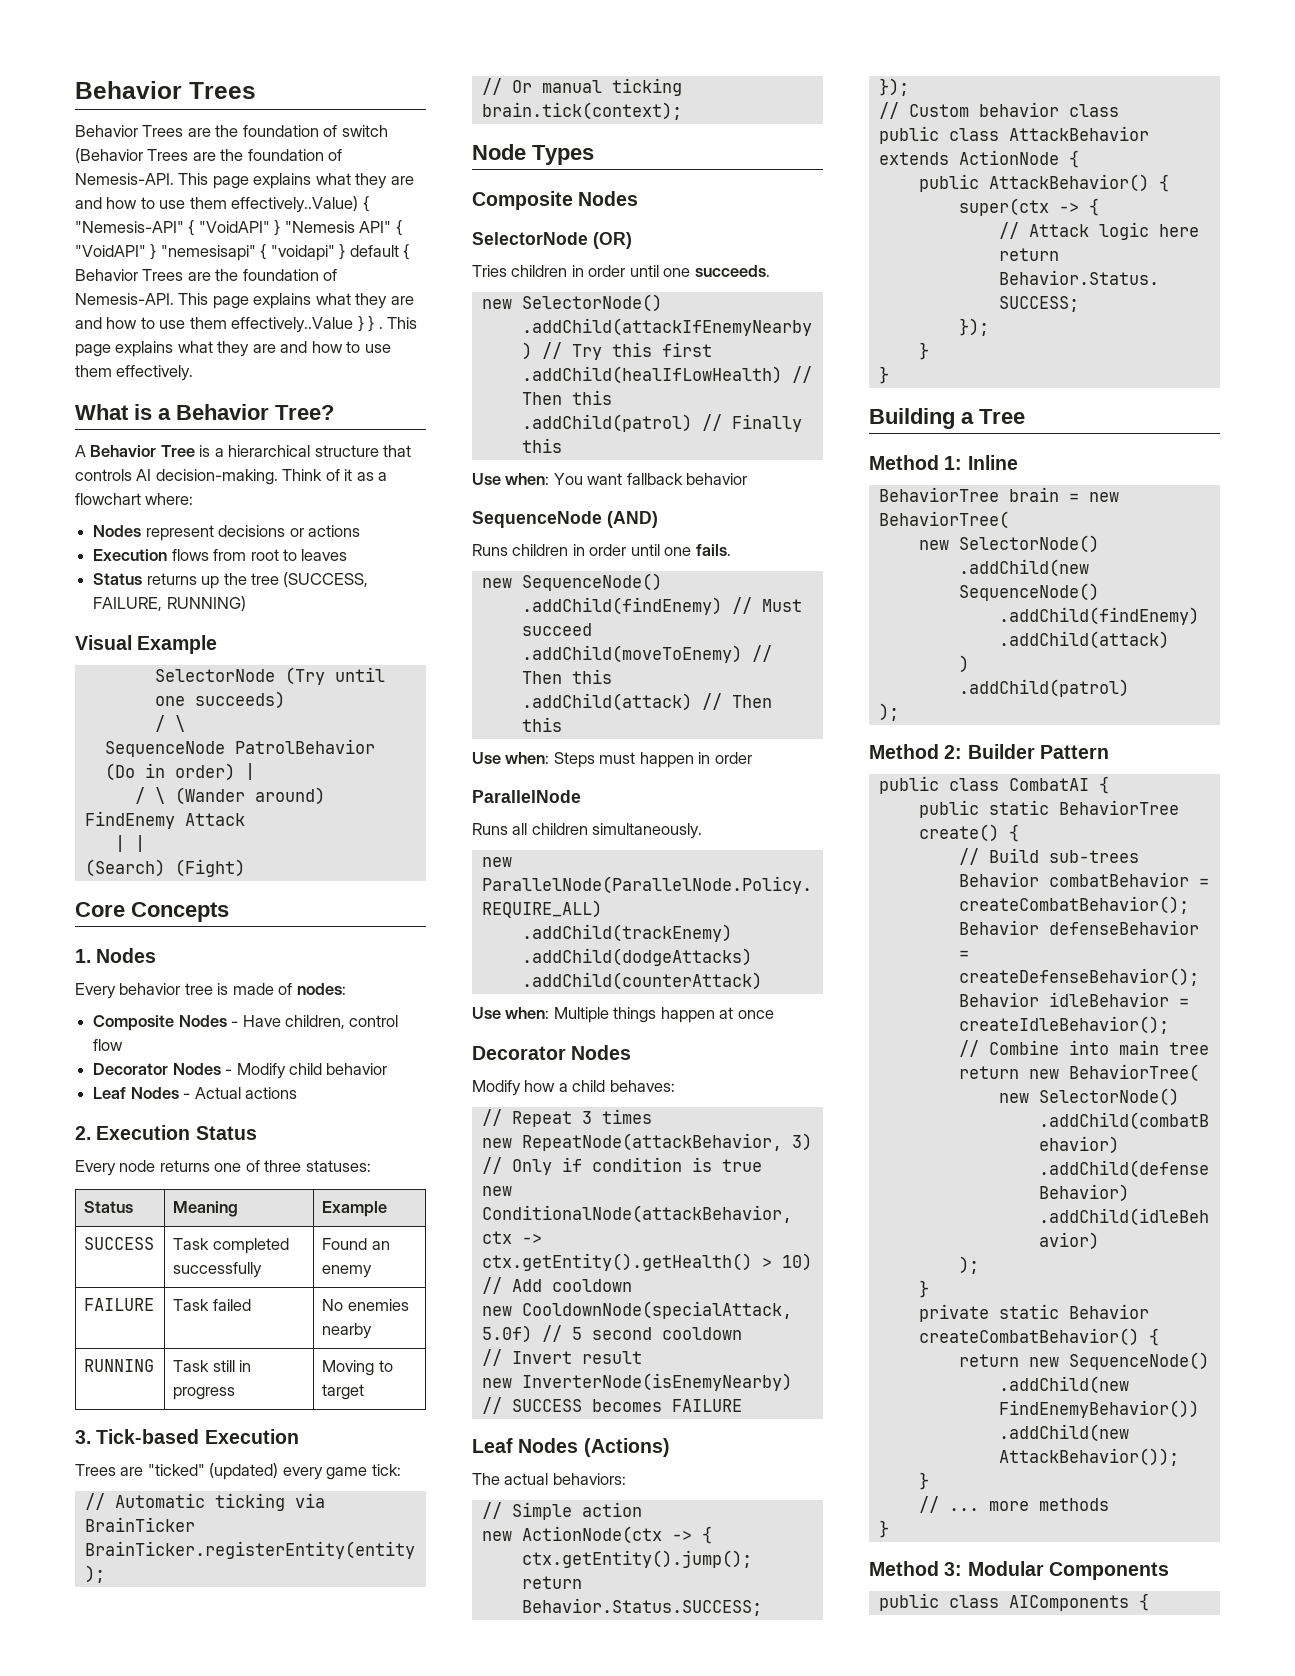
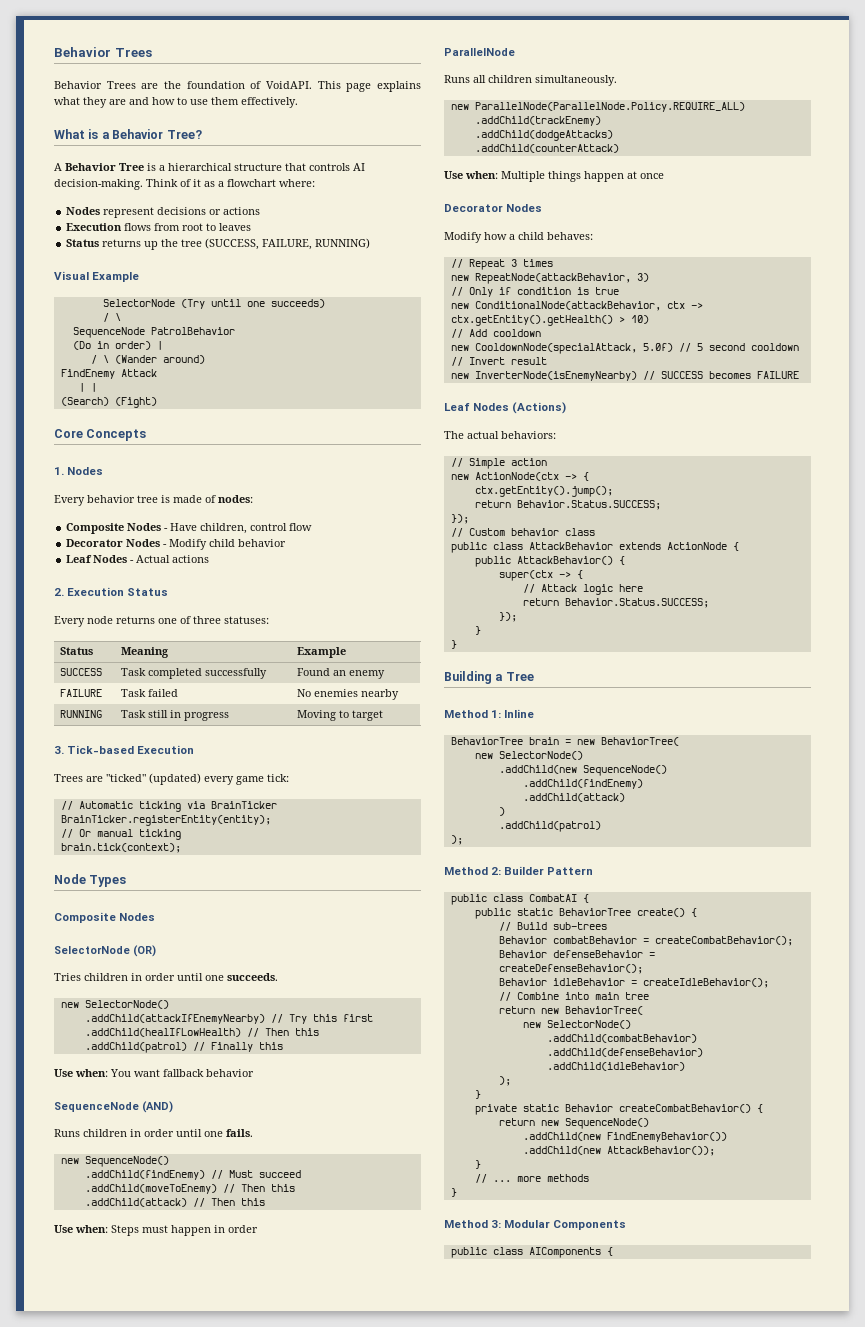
[341,125,388,137] [75,148,343,163] [75,173,414,189] [75,196,369,213] [75,220,402,236] [75,244,410,261] [75,269,338,281] [75,293,414,309] [75,316,383,333] switch (Behavior Trees are the foundation of Nemesis-API. This page explains what they are and how to use them effectively..Value) { "Nemesis-API" { "VoidAPI" } "Nemesis API" { "VoidAPI" } "nemesisapi" { "voidapi" } default { Behavior Trees are the foundation of Nemesis-API. This page explains what they are and how to use them effectively..Value } } . -> [266,81,312,89] VoidAPI.

